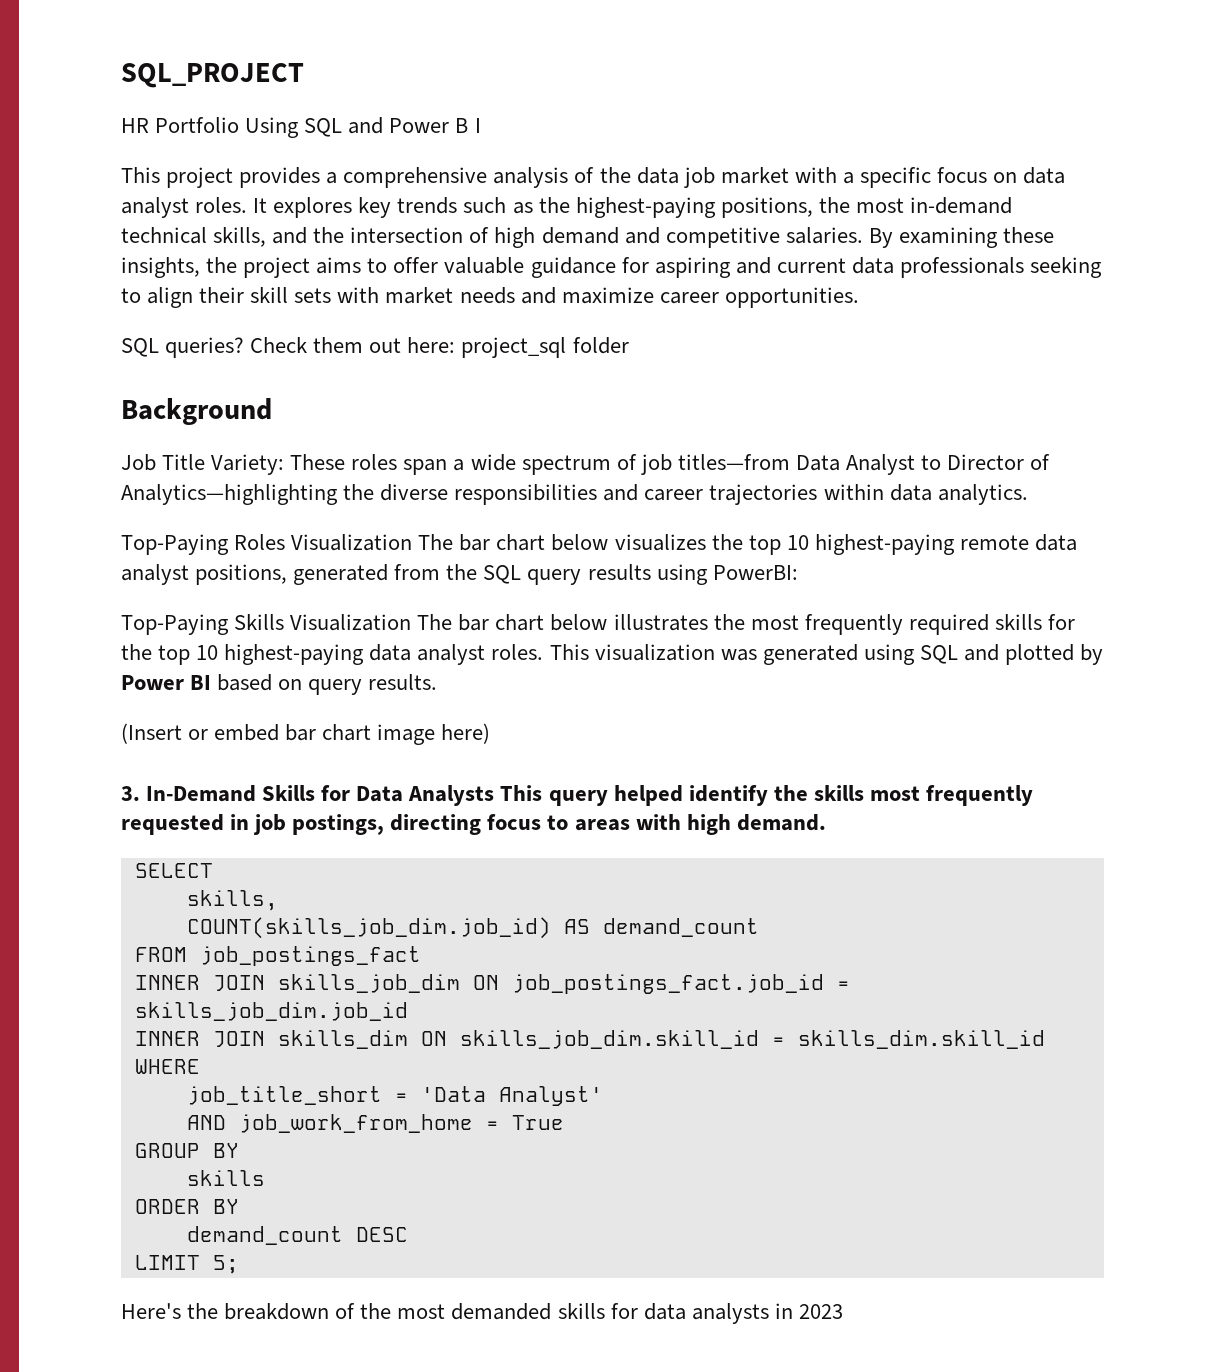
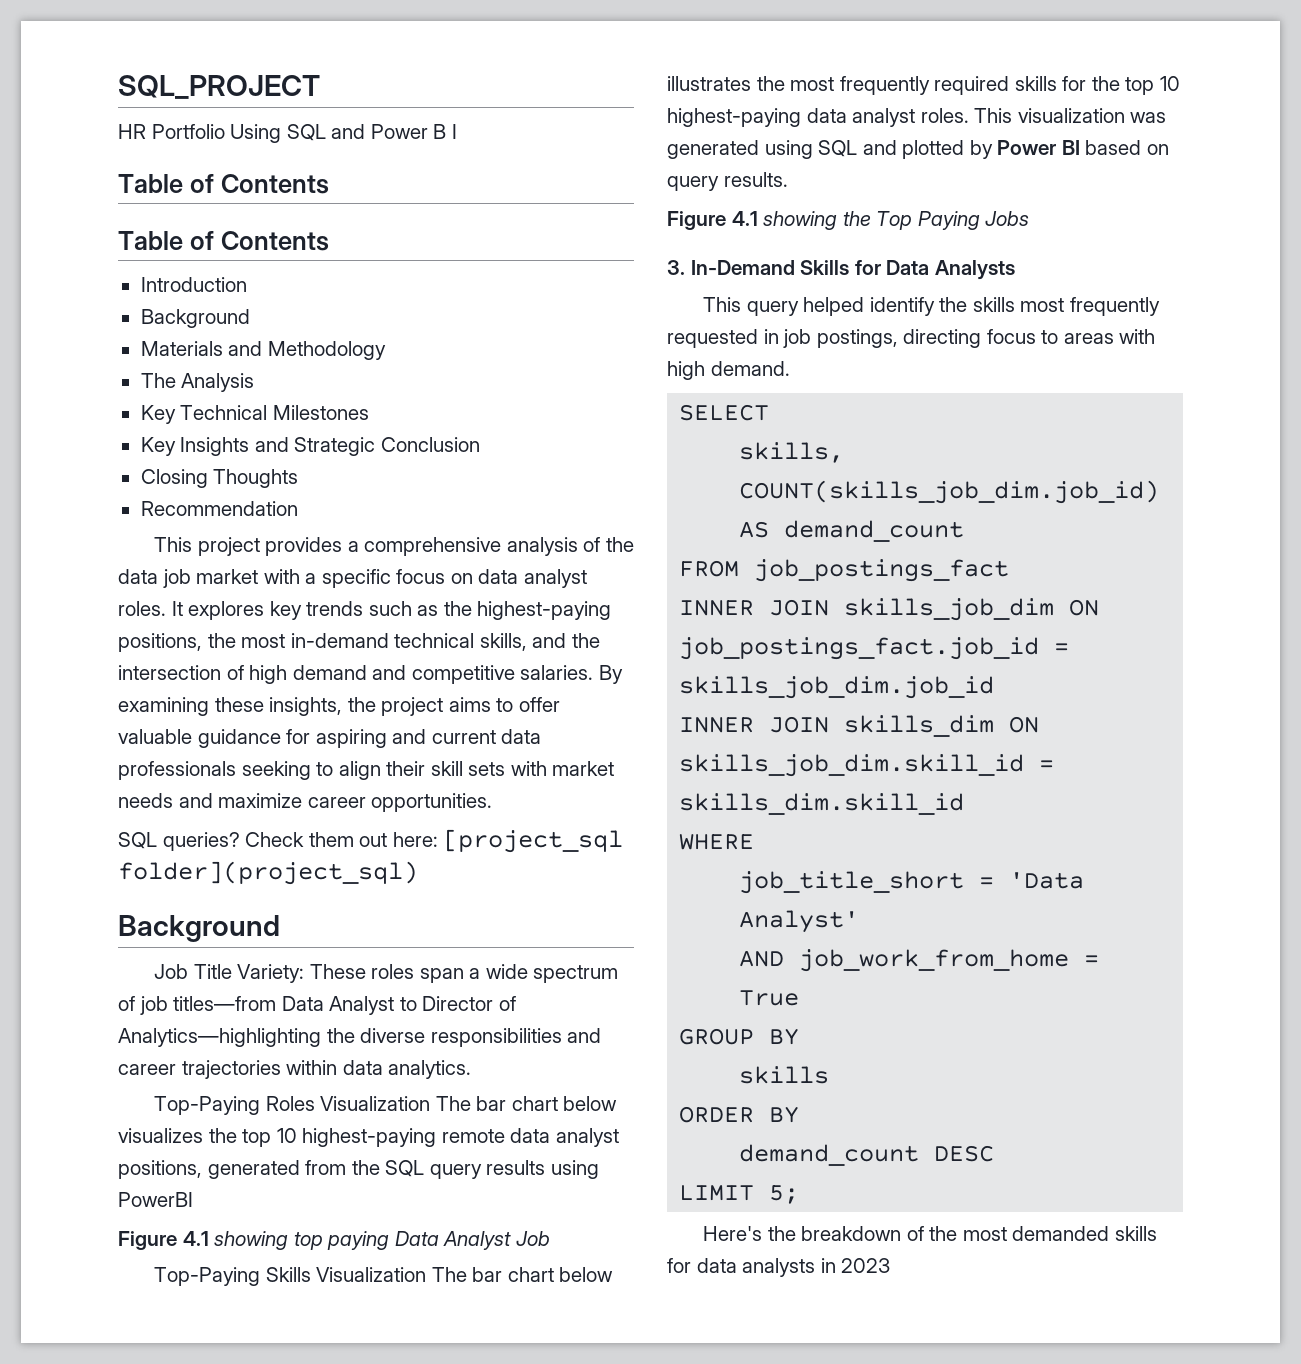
(481, 125) none -> [118,174,329,194] [118,231,329,251] [140,277,247,292] [140,309,250,328] [140,341,386,360] [140,373,255,392] [140,405,369,424] [140,437,480,456] [140,469,299,488] [140,501,298,516] // Table of Contents // Table of Contents // Introduction // Background // Materials and Methodology // The Analysis // Key Technical Milestones // Key Insights and Strategic Conclusion // Closing Thoughts // Recommendation
[461,337,629,358] project_sql folder -> [443,829,624,853] [118,861,418,885] [project_sql folder](project_sql)
[712,565,798,580] PowerBI: -> [118,1192,193,1207] [118,1231,550,1250] PowerBI // Figure 4.1 showing top paying Data Analyst Job
[121,723,491,745] (Insert or embed bar chart image here) -> [667,211,1030,230] Figure 4.1 showing the Top Paying Jobs
(495, 795) none -> (1015, 270) //

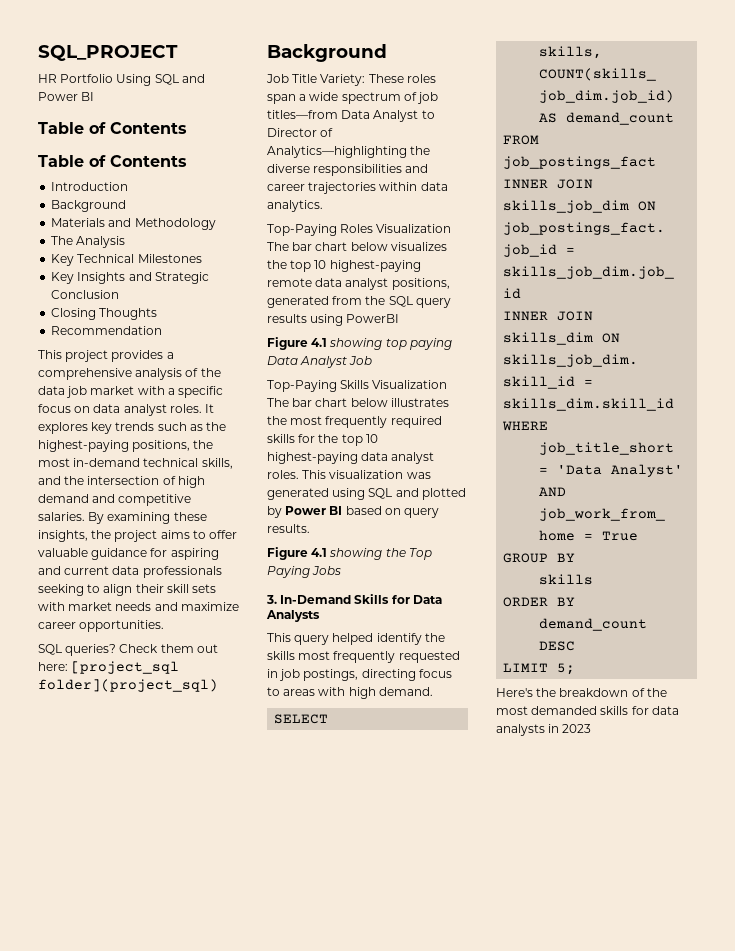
[433,124,457,139] B I -> [81,92,95,101] BI

